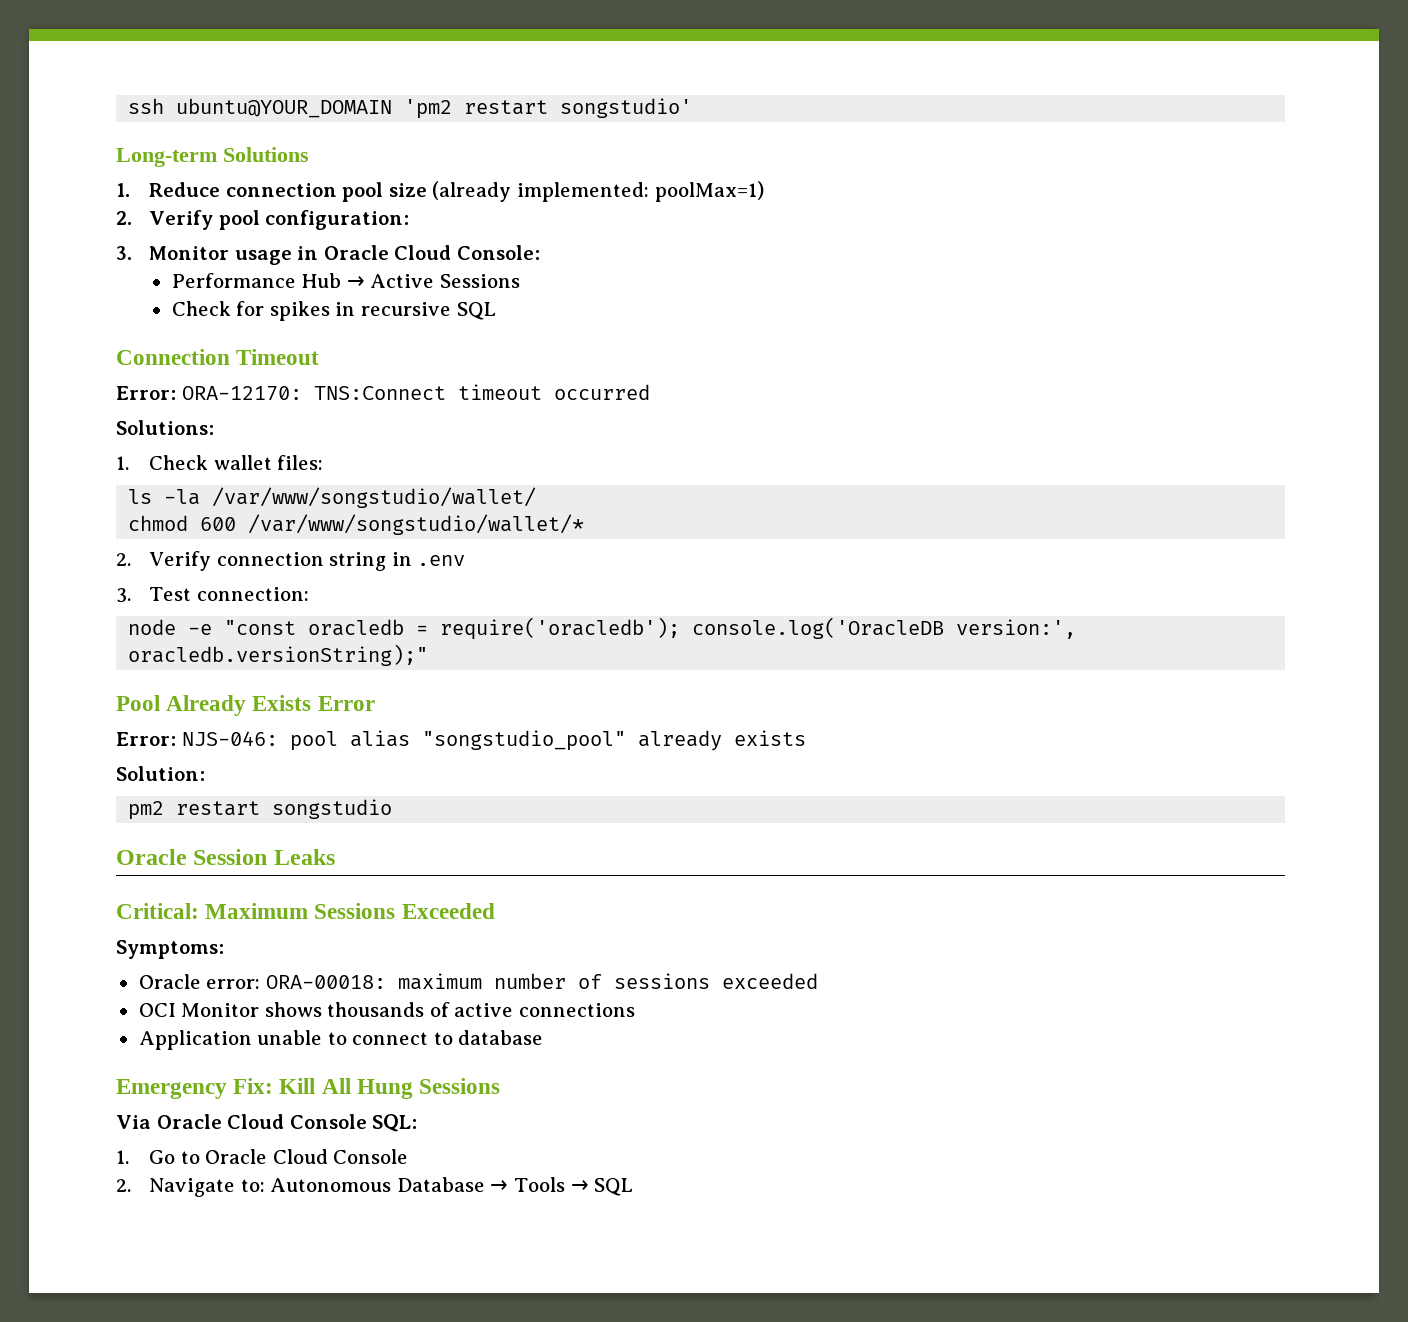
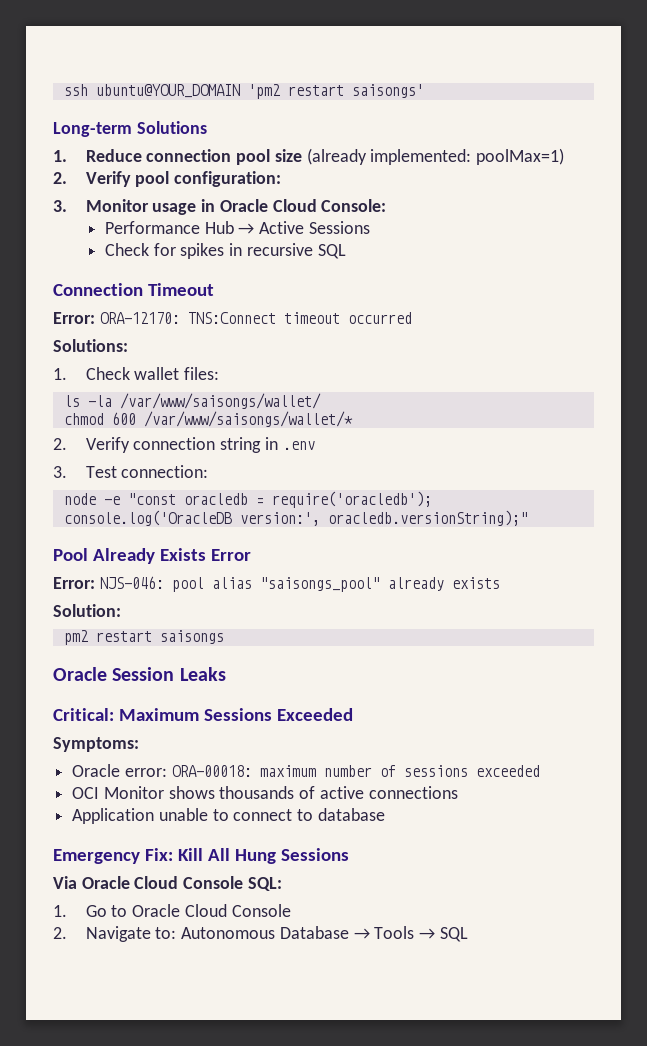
[560,98,693,118] songstudio' -> [351,84,424,98] saisongs'
[212,487,537,508] /var/www/songstudio/wallet/ -> [119,393,321,409] /var/www/saisongs/wallet/
[248,514,585,535] /var/www/songstudio/wallet/* -> [143,411,353,427] /var/www/saisongs/wallet/*
[421,730,626,751] "songstudio_pool" -> [259,577,380,592] "saisongs_pool"
[272,799,393,819] songstudio -> [159,630,224,644] saisongs

